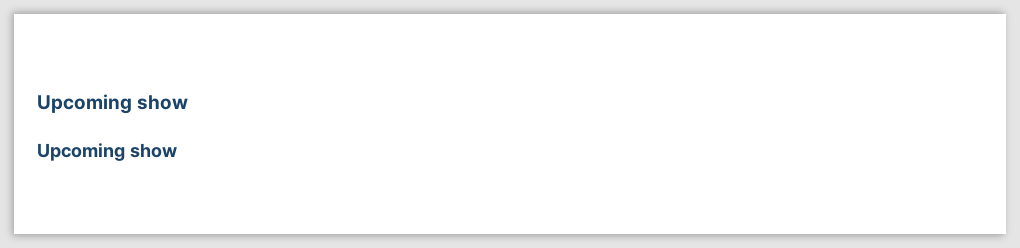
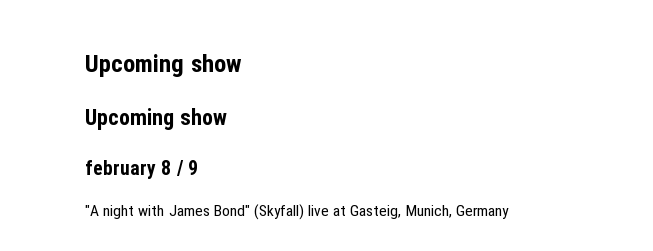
(177, 150) none -> [85,160,198,179] [85,204,509,220] // february 8 / 9 // "A night with James Bond" (Skyfall) live at Gasteig, Munich, Germany

